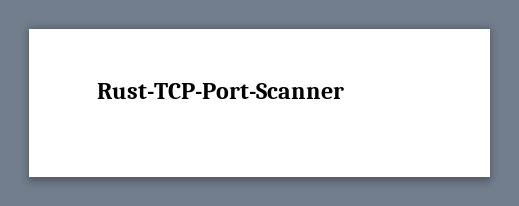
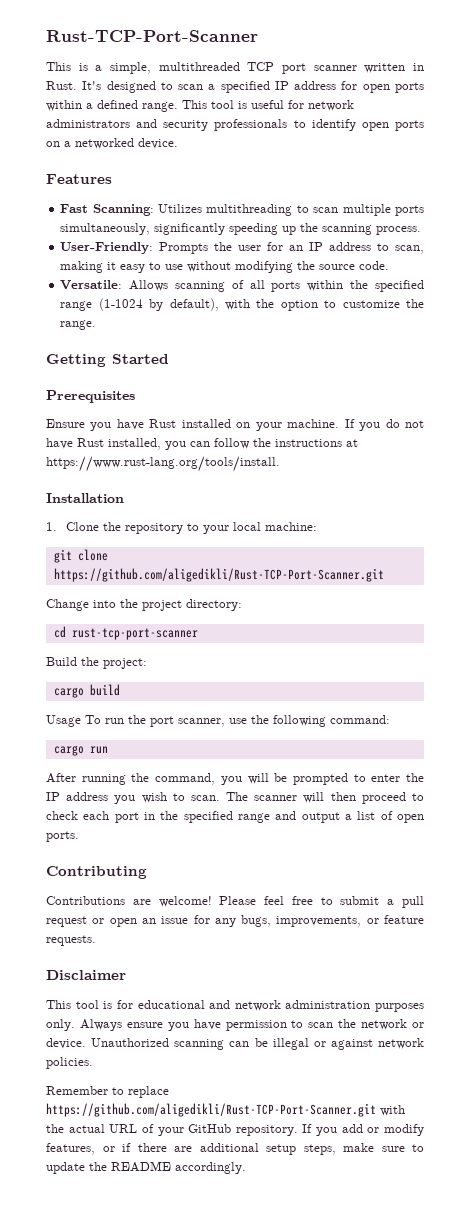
(344, 91) none -> [46,62,425,74] [46,81,424,93] [46,100,354,112] [46,119,425,131] [46,138,178,149] [46,174,112,184] [60,204,424,216] [60,223,422,235] [60,242,424,254] [60,261,390,273] [60,280,424,292] [60,298,424,311] [60,320,97,330] [46,354,169,367] [46,390,135,403] [46,419,424,431] [46,438,358,450] [46,456,280,472] [46,493,124,503] [46,522,317,534] [53,549,108,563] [53,568,384,582] [46,599,242,611] [53,626,198,640] [46,657,147,669] [53,684,120,698] [46,715,390,727] [53,745,108,756] [46,773,424,785] [46,792,425,804] [46,811,424,823] [46,831,79,842] [46,866,147,879] [46,896,424,908] [46,915,425,927] [46,935,96,946] [46,970,126,980] [46,1000,424,1012] [46,1019,424,1031] [46,1038,424,1050] [46,1057,93,1069] [46,1086,169,1098] [46,1103,405,1117] [46,1124,424,1136] [46,1143,424,1155] [46,1161,246,1174] // This is a simple, multithreaded TCP port scanner written in Rust. It's designed to scan a specified IP address for open ports within a defined range. This tool is useful for network administrators and security professionals to identify open ports on a networked device. // Features // Fast Scanning: Utilizes multithreading to scan multiple ports simultaneously, significantly speeding up the scanning process. // User-Friendly: Prompts the user for an IP address to scan, making it easy to use without modifying the source code. // Versatile: Allows scanning of all ports within the specified range (1-1024 by default), with the option to customize the range. // Getting Started // Prerequisites // Ensure you have Rust installed on your machine. If you do not have Rust installed, you can follow the instructions at https://www.rust-lang.org/tools/install. // Installation // 1. Clone the repository to your local machine: // git clone https://github.com/aligedikli/Rust-TCP-Port-Scanner.git // Change into the project directory: // cd rust-tcp-port-scanner // Build the project: // cargo build // Usage To run the port scanner, use the following command: // cargo run // After running the command, you will be prompted to enter the IP address you wish to scan. The scanner will then proceed to check each port in the specified range and output a list of open ports. // Contributing // Contributions are welcome! Please feel free to submit a pull request or open an issue for any bugs, improvements, or feature requests. // Disclaimer // This tool is for educational and network administration purposes only. Always ensure you have permission to scan the network or device. Unauthorized scanning can be illegal or against network policies. // Remember to replace https://github.com/aligedikli/Rust-TCP-Port-Scanner.git with the actual URL of your GitHub repository. If you add or modify features, or if there are additional setup steps, make sure to update the README accordingly.

